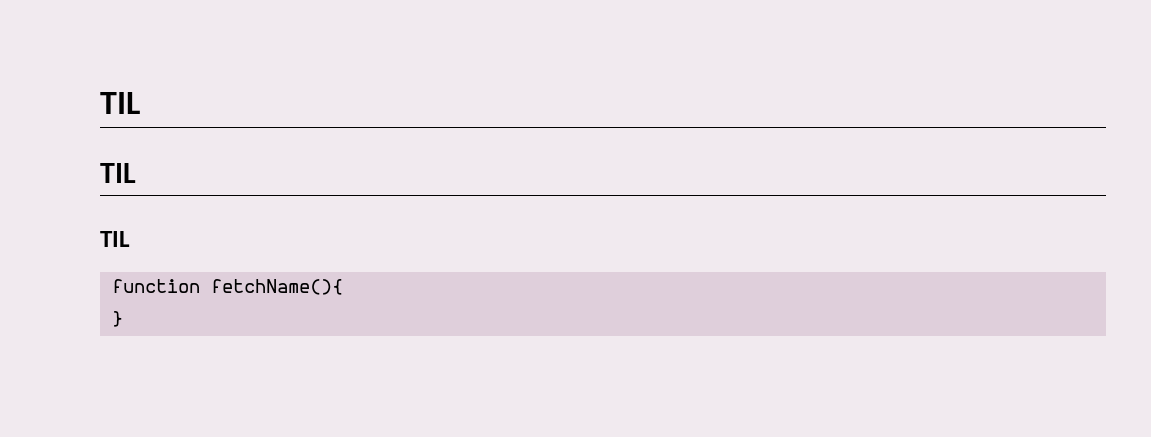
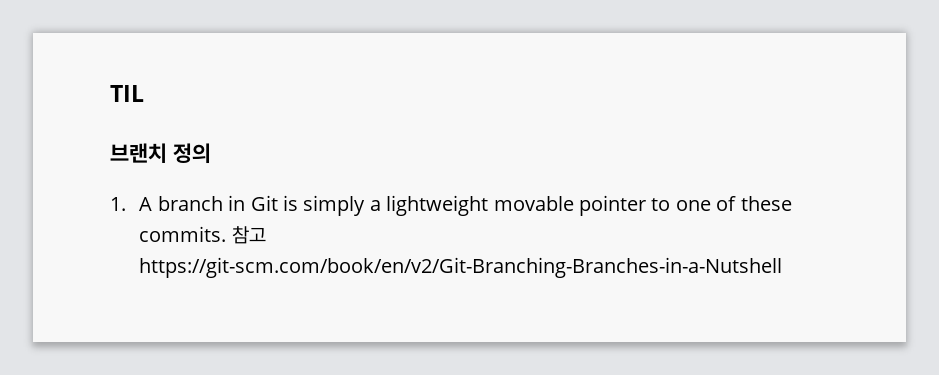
[100,92,140,114] [100,163,136,183] [100,231,130,247] [112,279,344,295] [112,311,124,327] TIL // TIL // TIL // function fetchName(){ // } -> [110,85,144,102] [110,143,211,164] [110,195,792,216] [139,226,266,244] [139,257,783,278] TIL // 브랜치 정의 // 1. A branch in Git is simply a lightweight movable pointer to one of these commits. 참고 https://git-scm.com/book/en/v2/Git-Branching-Branches-in-a-Nutshell

